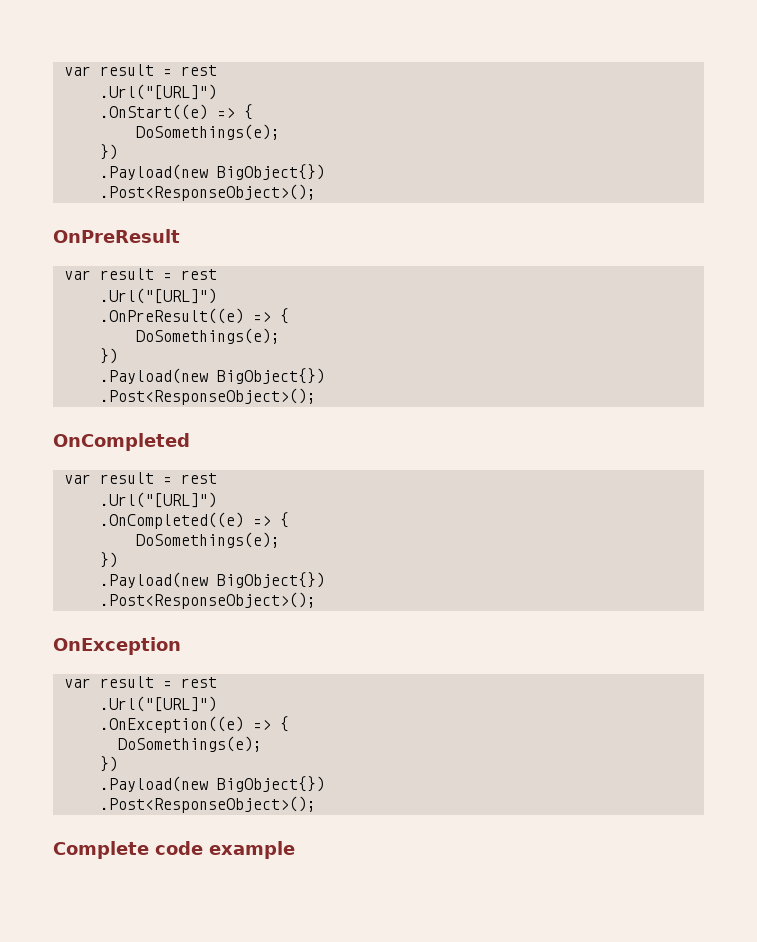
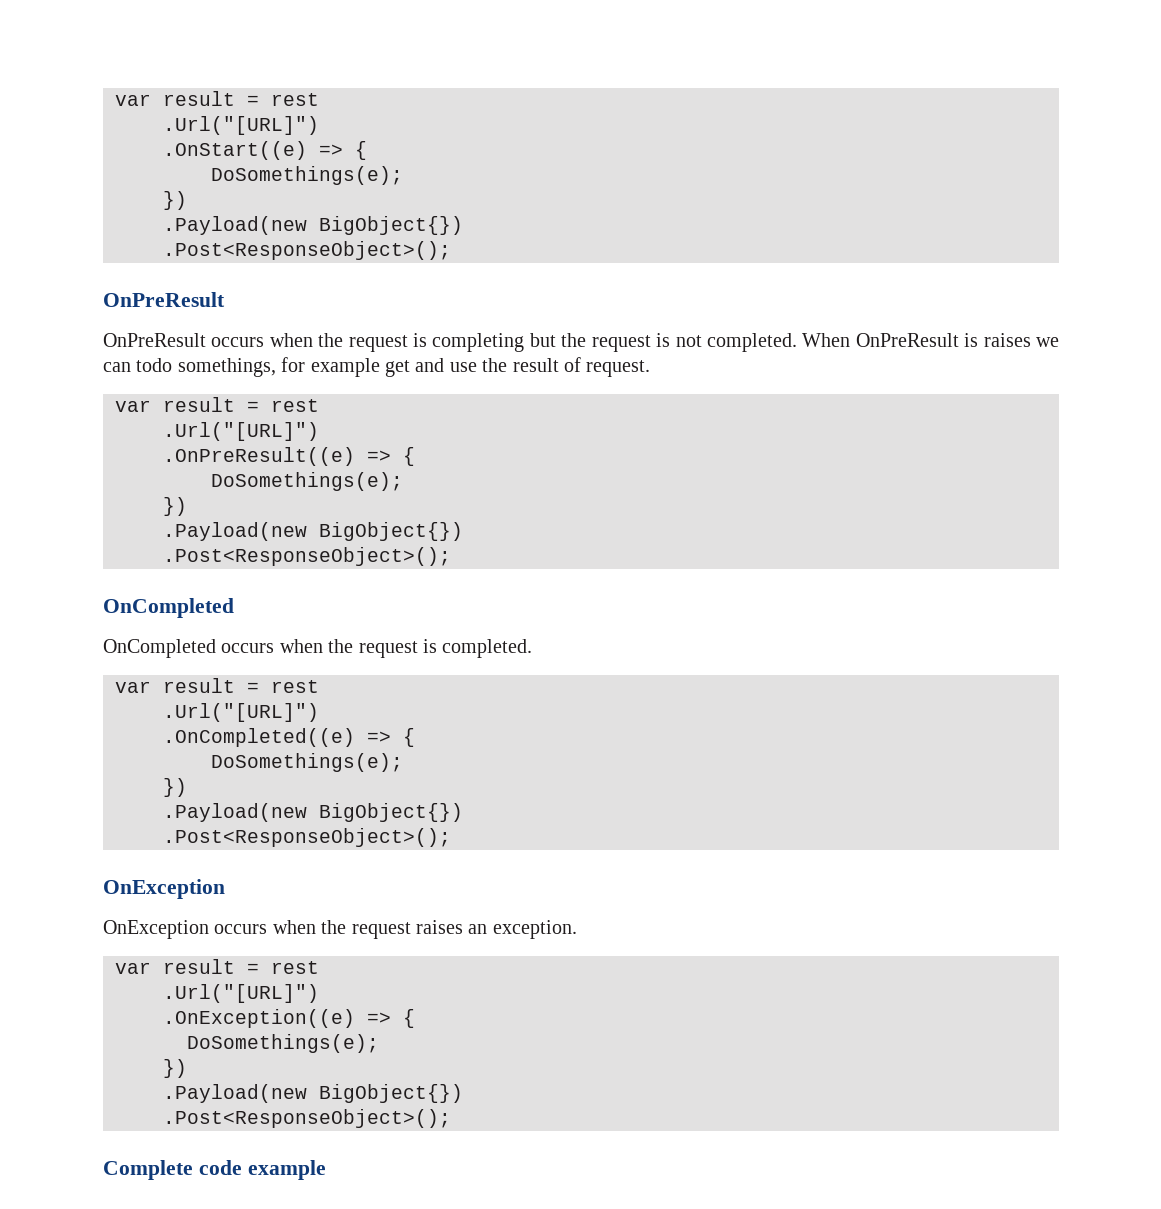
(180, 236) none -> [103,333,1059,352] [103,357,651,377] // OnPreResult occurs when the request is completing but the request is not completed. When OnPreResult is raises we can todo somethings, for example get and use the result of request.
(190, 442) none -> [103,639,533,658] // OnCompleted occurs when the request is completed.
(181, 646) none -> [103,920,577,939] // OnException occurs when the request raises an exception.

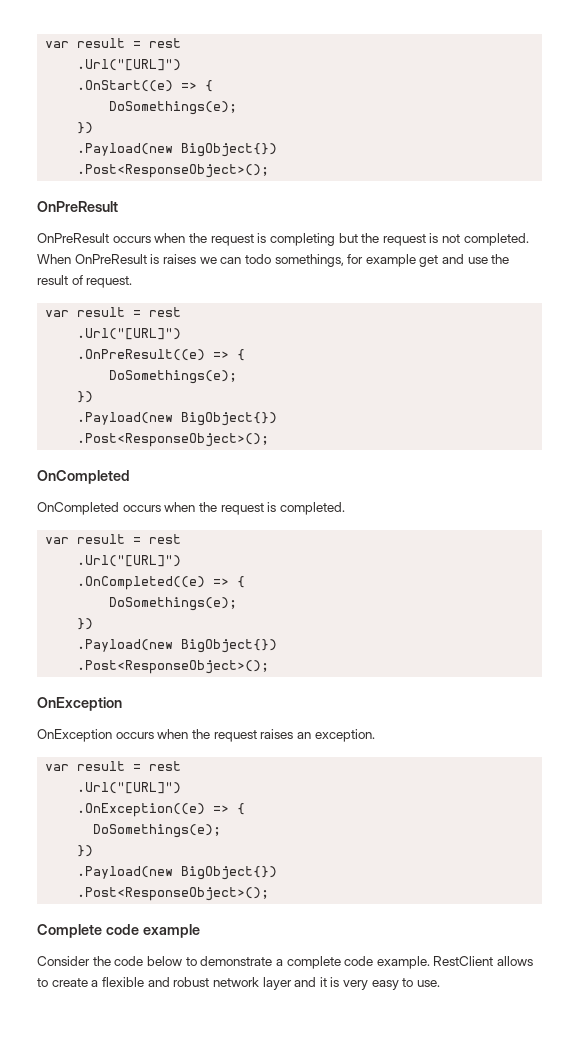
(326, 1170) none -> [37,956,534,969] [37,977,441,990] // Consider the code below to demonstrate a complete code example. RestClient allows to create a flexible and robust network layer and it is very easy to use.

